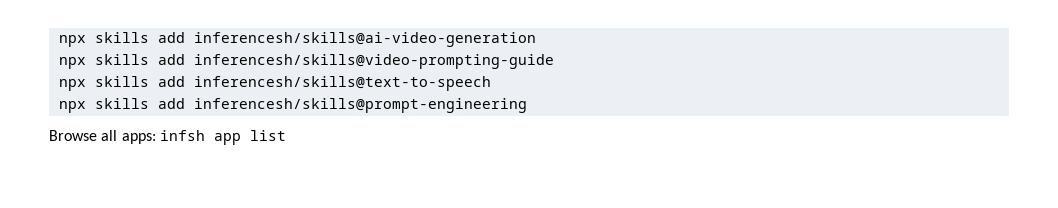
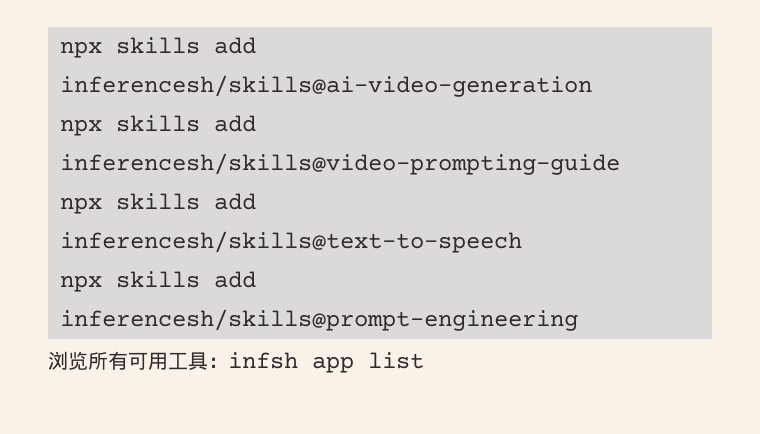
[49,130,156,144] Browse all apps: -> [48,351,228,370] 浏览所有可用工具：

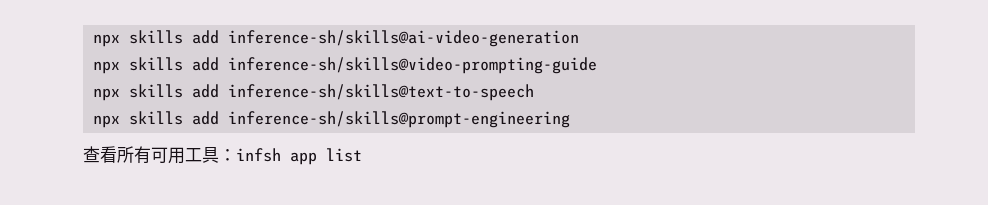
[60,37,256,58] [60,75,592,97] [60,115,256,136] [60,153,620,175] [60,193,256,214] [60,231,522,253] [60,271,256,292] [60,309,578,331] [48,351,88,370] npx skills add inferencesh/skills@ai-video-generation // npx skills add inferencesh/skills@video-prompting-guide // npx skills add inferencesh/skills@text-to-speech // npx skills add inferencesh/skills@prompt-engineering // 浏览 -> [93,30,580,47] [93,57,598,74] [93,84,535,101] [93,111,571,128] [83,146,117,163] npx skills add inference-sh/skills@ai-video-generation // npx skills add inference-sh/skills@video-prompting-guide // npx skills add inference-sh/skills@text-to-speech // npx skills add inference-sh/skills@prompt-engineering // 查看

